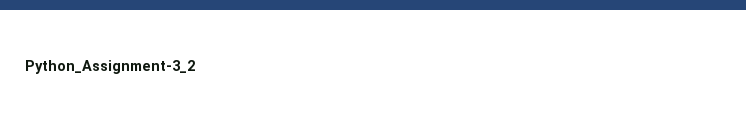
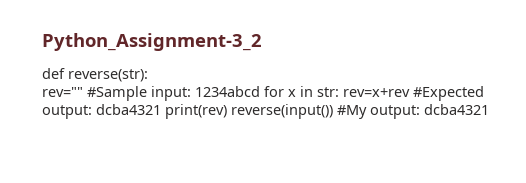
(195, 67) none -> [42,68,148,82] [42,86,484,101] [42,104,489,119] // def reverse(str): // rev="" #Sample input: 1234abcd for x in str: rev=x+rev #Expected output: dcba4321 print(rev) reverse(input()) #My output: dcba4321

